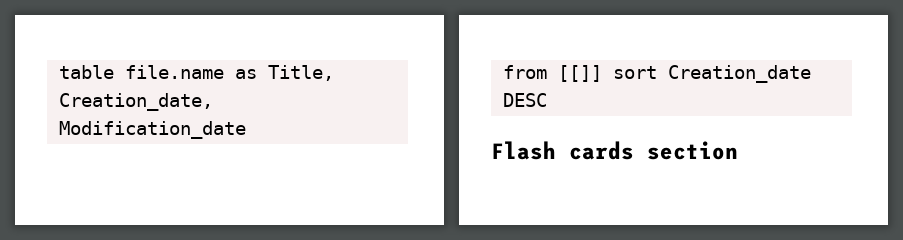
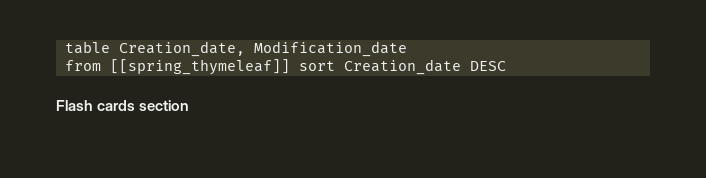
[125,65,334,81] file.name as Title, -> (110, 47) none
[558,65,602,82] [[]] -> [109,59,290,75] [[spring_thymeleaf]]

